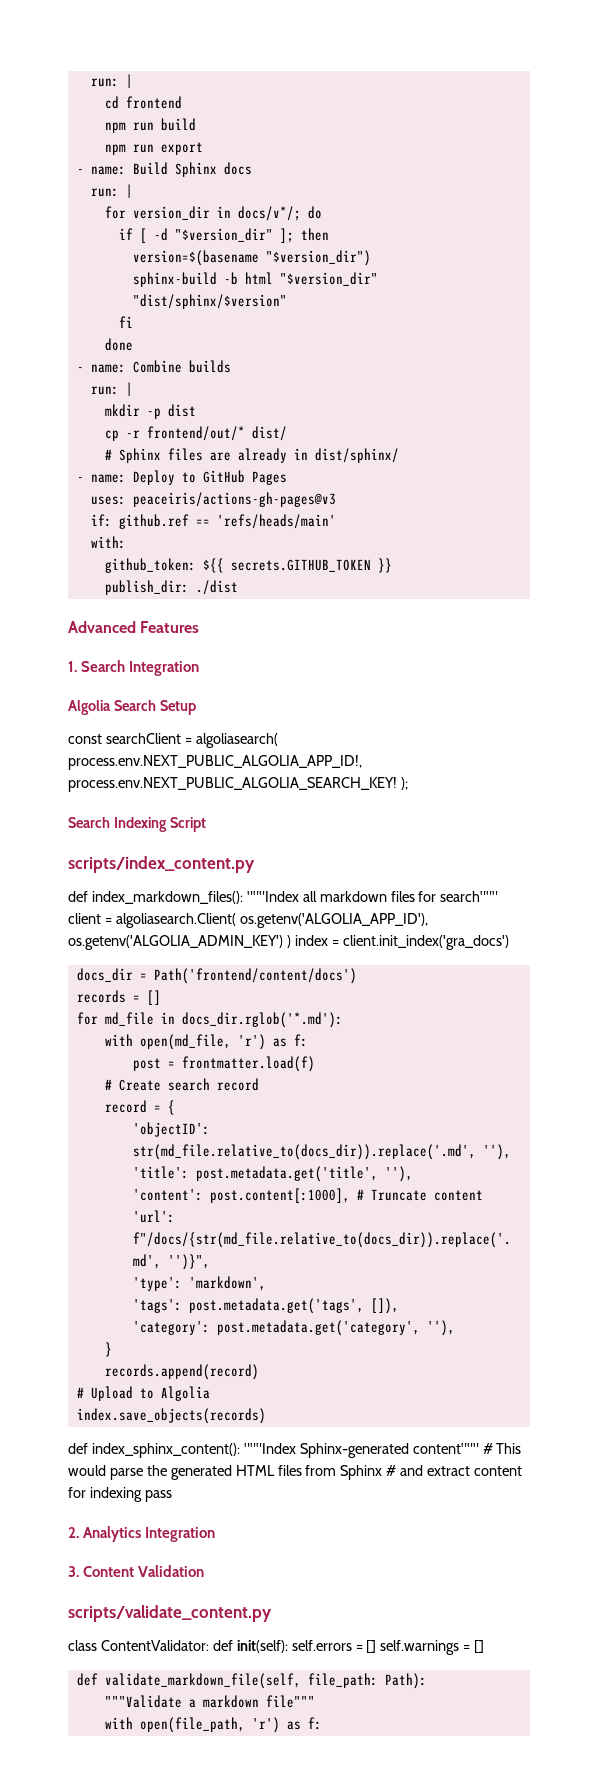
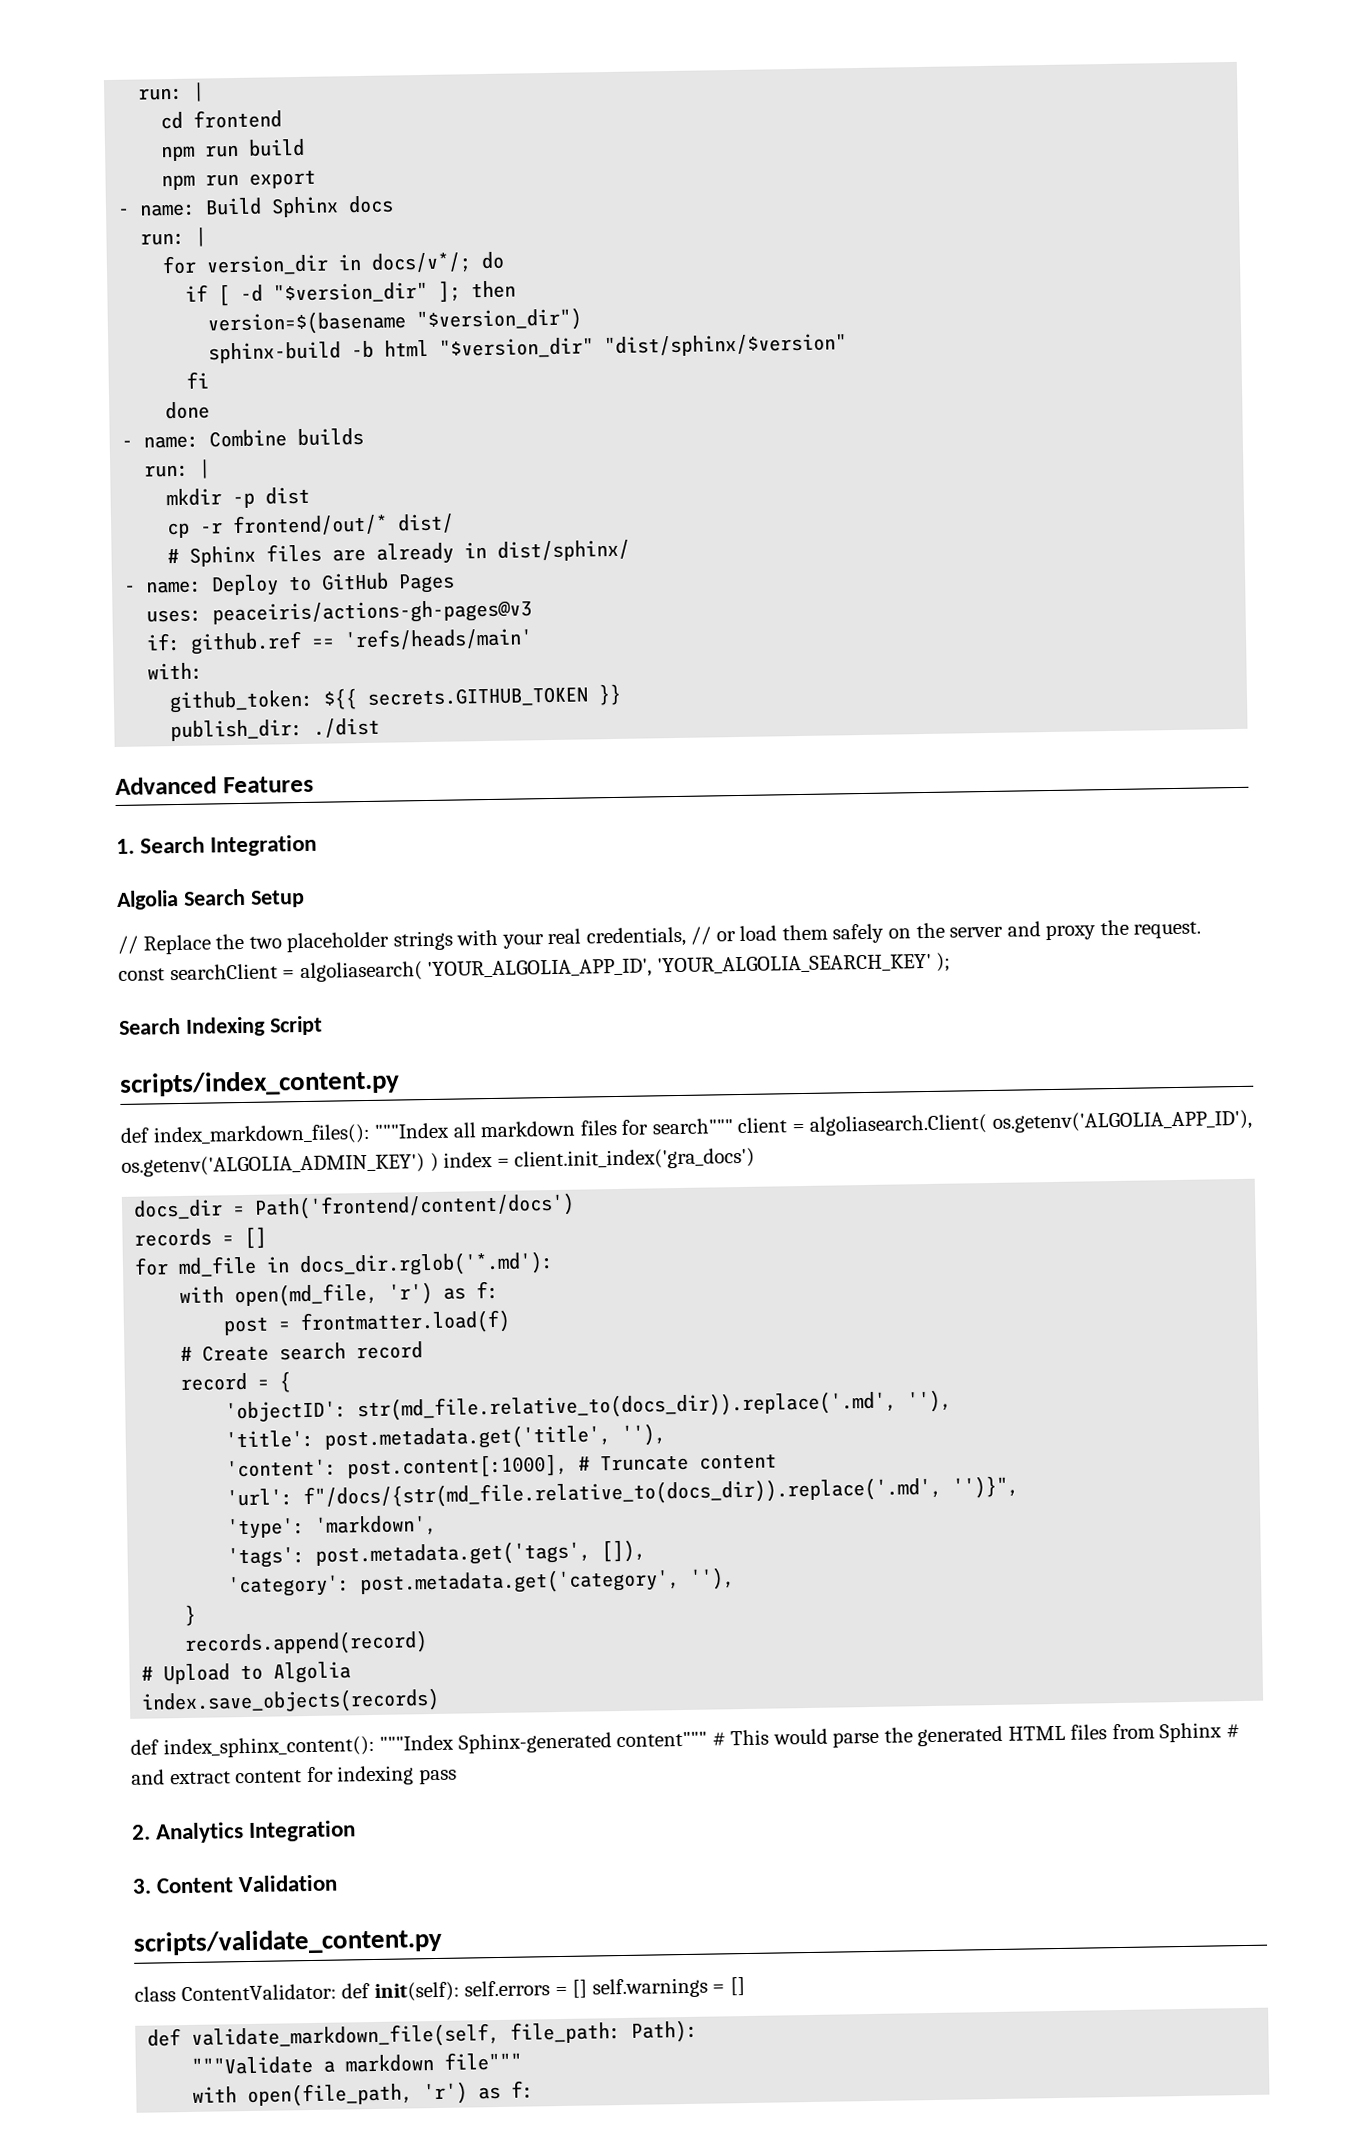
(196, 707) none -> [117,919,1202,955] // Replace the two placeholder strings with your real credentials, // or load them safely on the server and proxy the request.
[68,755,362,770] [68,777,397,792] process.env.NEXT_PUBLIC_ALGOLIA_APP_ID!, process.env.NEXT_PUBLIC_ALGOLIA_SEARCH_KEY! -> [427,953,932,981] 'YOUR_ALGOLIA_APP_ID', 'YOUR_ALGOLIA_SEARCH_KEY'

